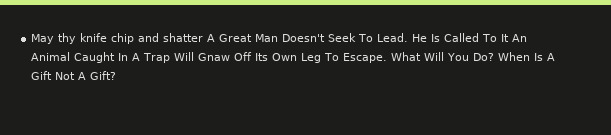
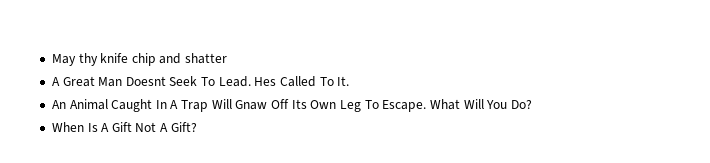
(204, 37) none -> (228, 58) //
[282,34,326,42] Doesn't -> [125,76,166,86] Doesnt
[412,34,441,42] He Is -> [254,77,277,86] Hes
[501,34,510,42] It -> [337,76,350,86] It. //
(495, 57) none -> (532, 104) //

